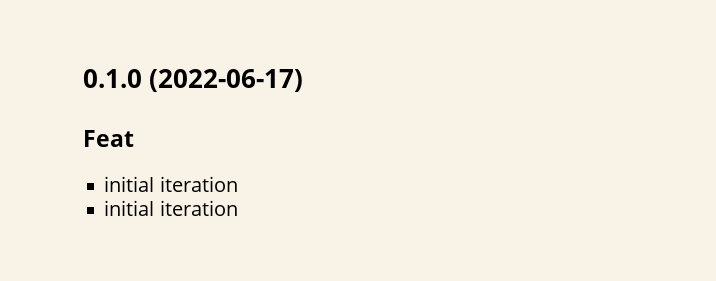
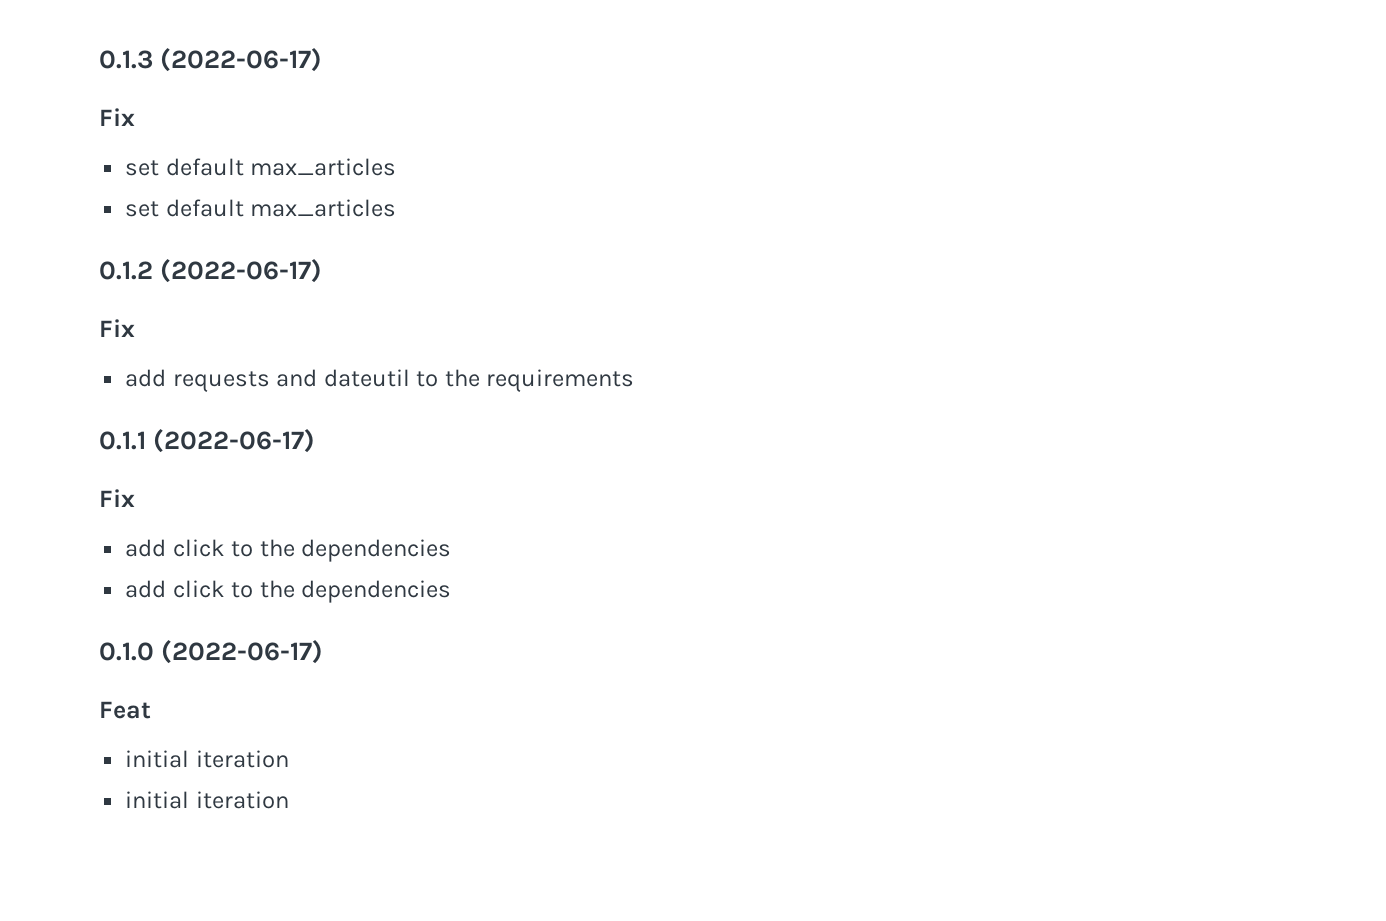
(83, 78) none -> [99,48,323,72] [99,108,135,126] [125,158,397,176] [125,199,397,217] [99,259,323,283] [99,319,135,337] [125,369,635,392] [99,429,316,453] [99,489,135,507] [125,539,452,562] [125,580,452,603] 0.1.3 (2022-06-17) // Fix // set default max_articles // set default max_articles // 0.1.2 (2022-06-17) // Fix // add requests and dateutil to the requirements // 0.1.1 (2022-06-17) // Fix // add click to the dependencies // add click to the dependencies //

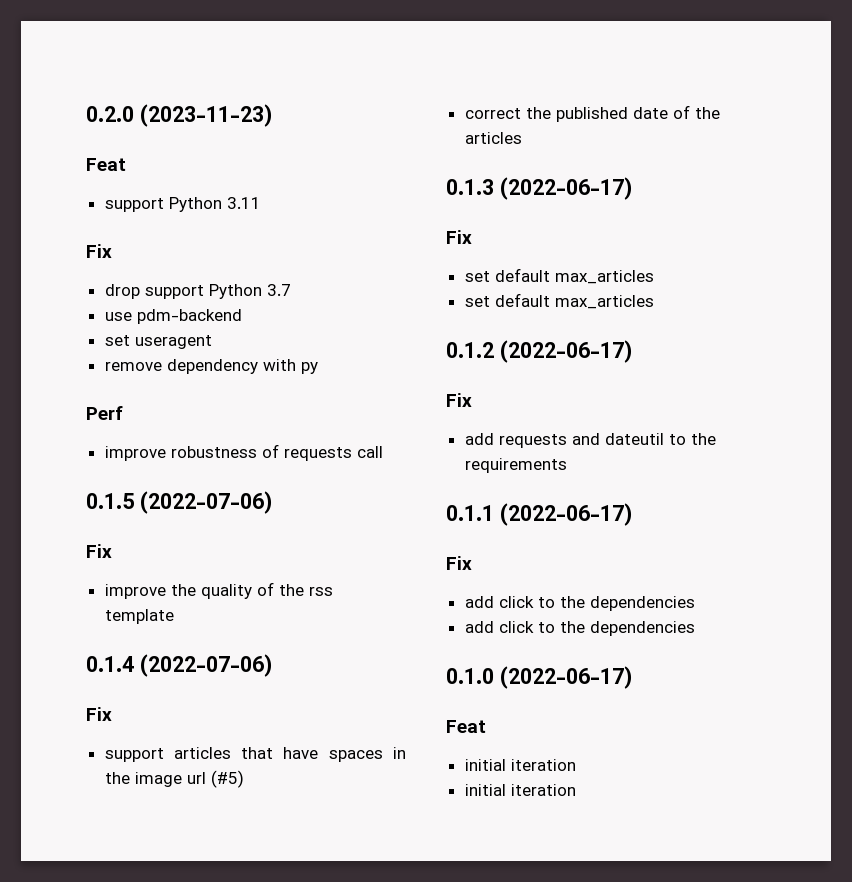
(99, 59) none -> [86,104,272,127] [86,158,126,171] [104,197,261,212] [86,244,112,258] [104,284,291,299] [104,309,242,324] [104,335,212,349] [104,359,318,374] [86,406,123,420] [104,444,383,461] [86,491,272,514] [86,544,112,558] [104,582,333,599] [104,609,174,624] [86,654,272,677] [86,707,112,721] [104,747,406,762] [104,770,244,788] [464,105,720,122] [464,132,522,144] 0.2.0 (2023-11-23) // Feat // support Python 3.11 // Fix // drop support Python 3.7 // use pdm-backend // set useragent // remove dependency with py // Perf // improve robustness of requests call // 0.1.5 (2022-07-06) // Fix // improve the quality of the rss template // 0.1.4 (2022-07-06) // Fix // support articles that have spaces in the image url (#5) // correct the published date of the articles //

